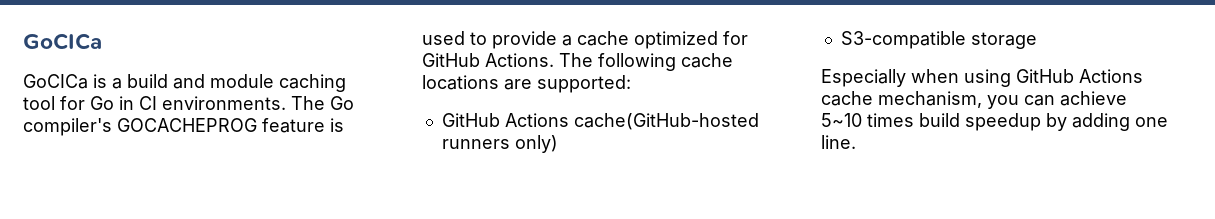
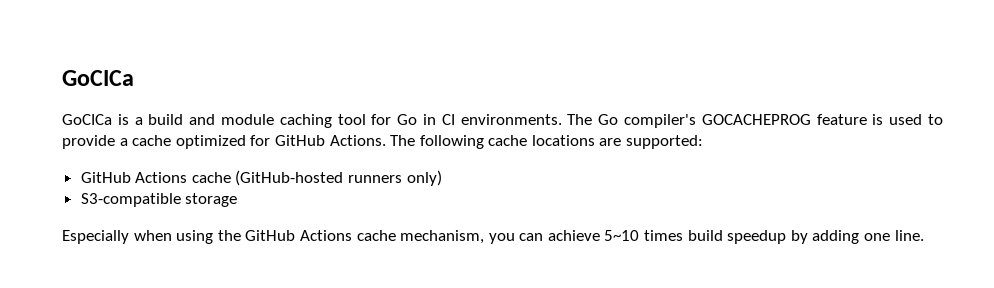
[573,113,759,130] cache(GitHub-hosted -> [191,170,344,186] cache (GitHub-hosted
(1011, 78) none -> [217,230,241,241] the

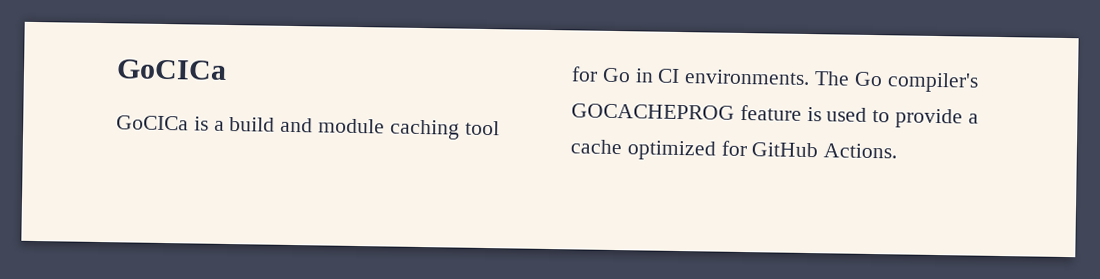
[390,135,704,149] [80,170,442,186] [80,193,238,207] [62,230,924,244] The following cache locations are supported: // GitHub Actions cache (GitHub-hosted runners only) // S3-compatible storage // Especially when using the GitHub Actions cache mechanism, you can achieve 5~10 times build speedup by adding one line. -> (898, 151) none

